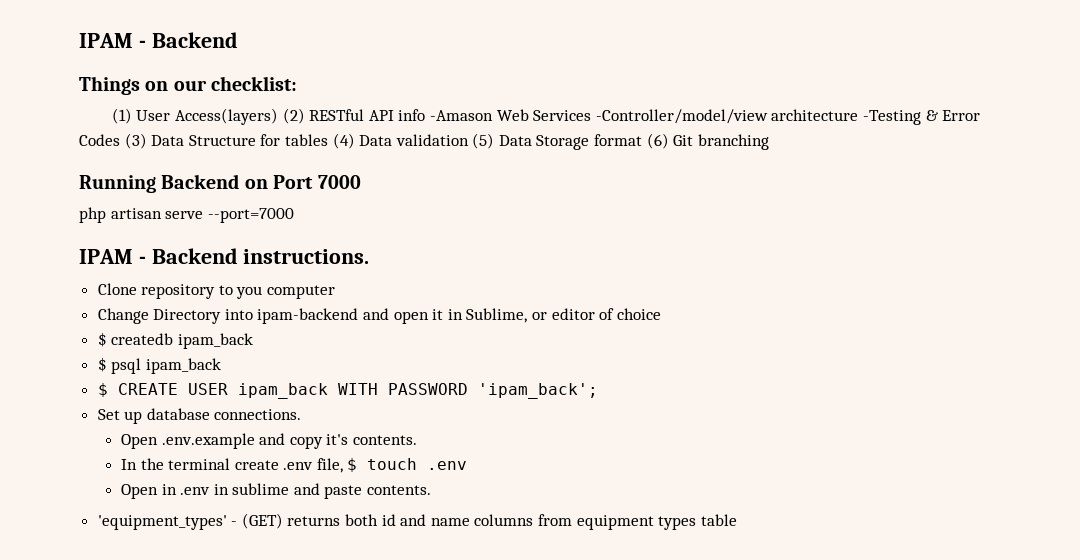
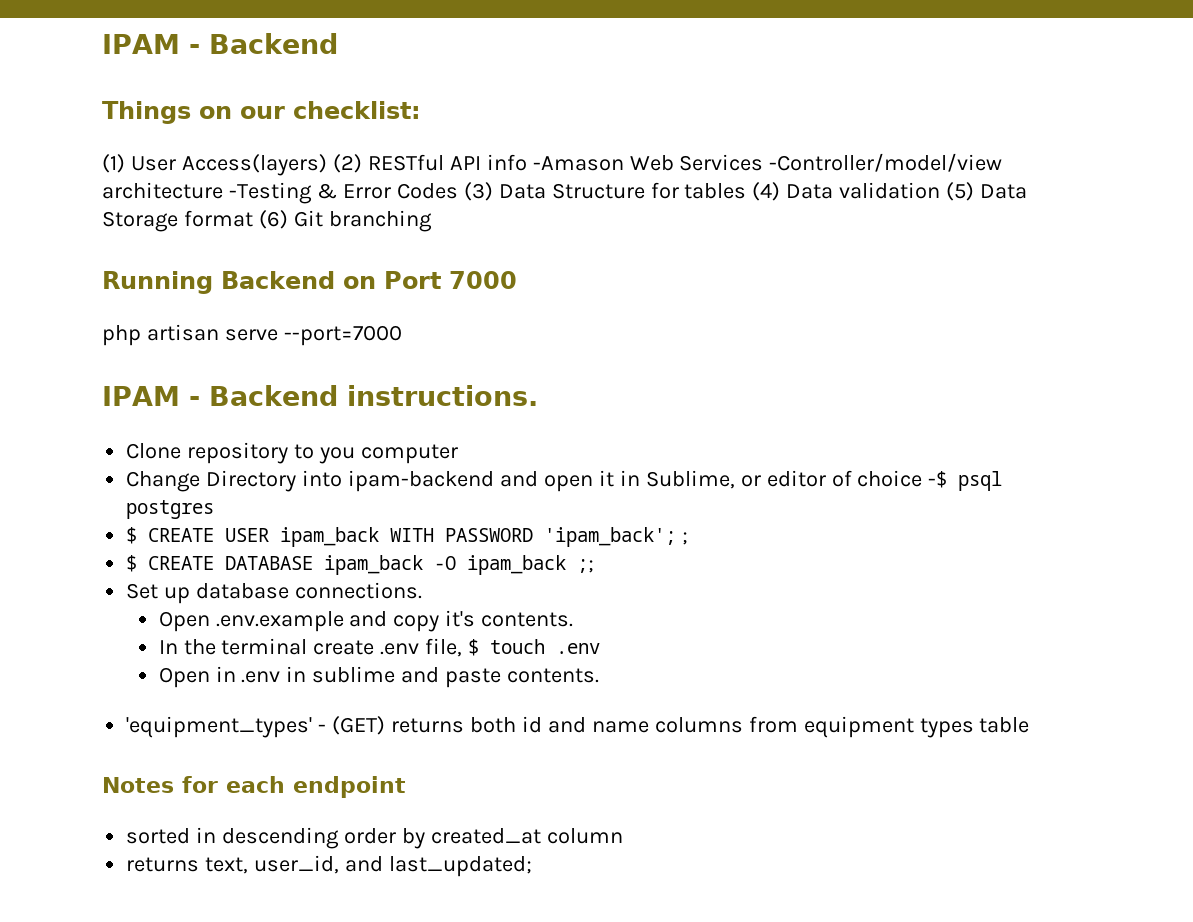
[97,332,253,349] [97,357,221,374] // $ createdb ipam_back // $ psql ipam_back -> [928,471,1003,491] [126,500,215,519] -$ psql postgres
(598, 391) none -> [682,532,689,545] [126,555,595,575] ; // $ CREATE DATABASE ipam_back -O ipam_back ;;
(737, 520) none -> [102,776,406,798] [126,827,623,849] [126,855,532,877] // Notes for each endpoint // sorted in descending order by created_at column // returns text, user_id, and last_updated;

